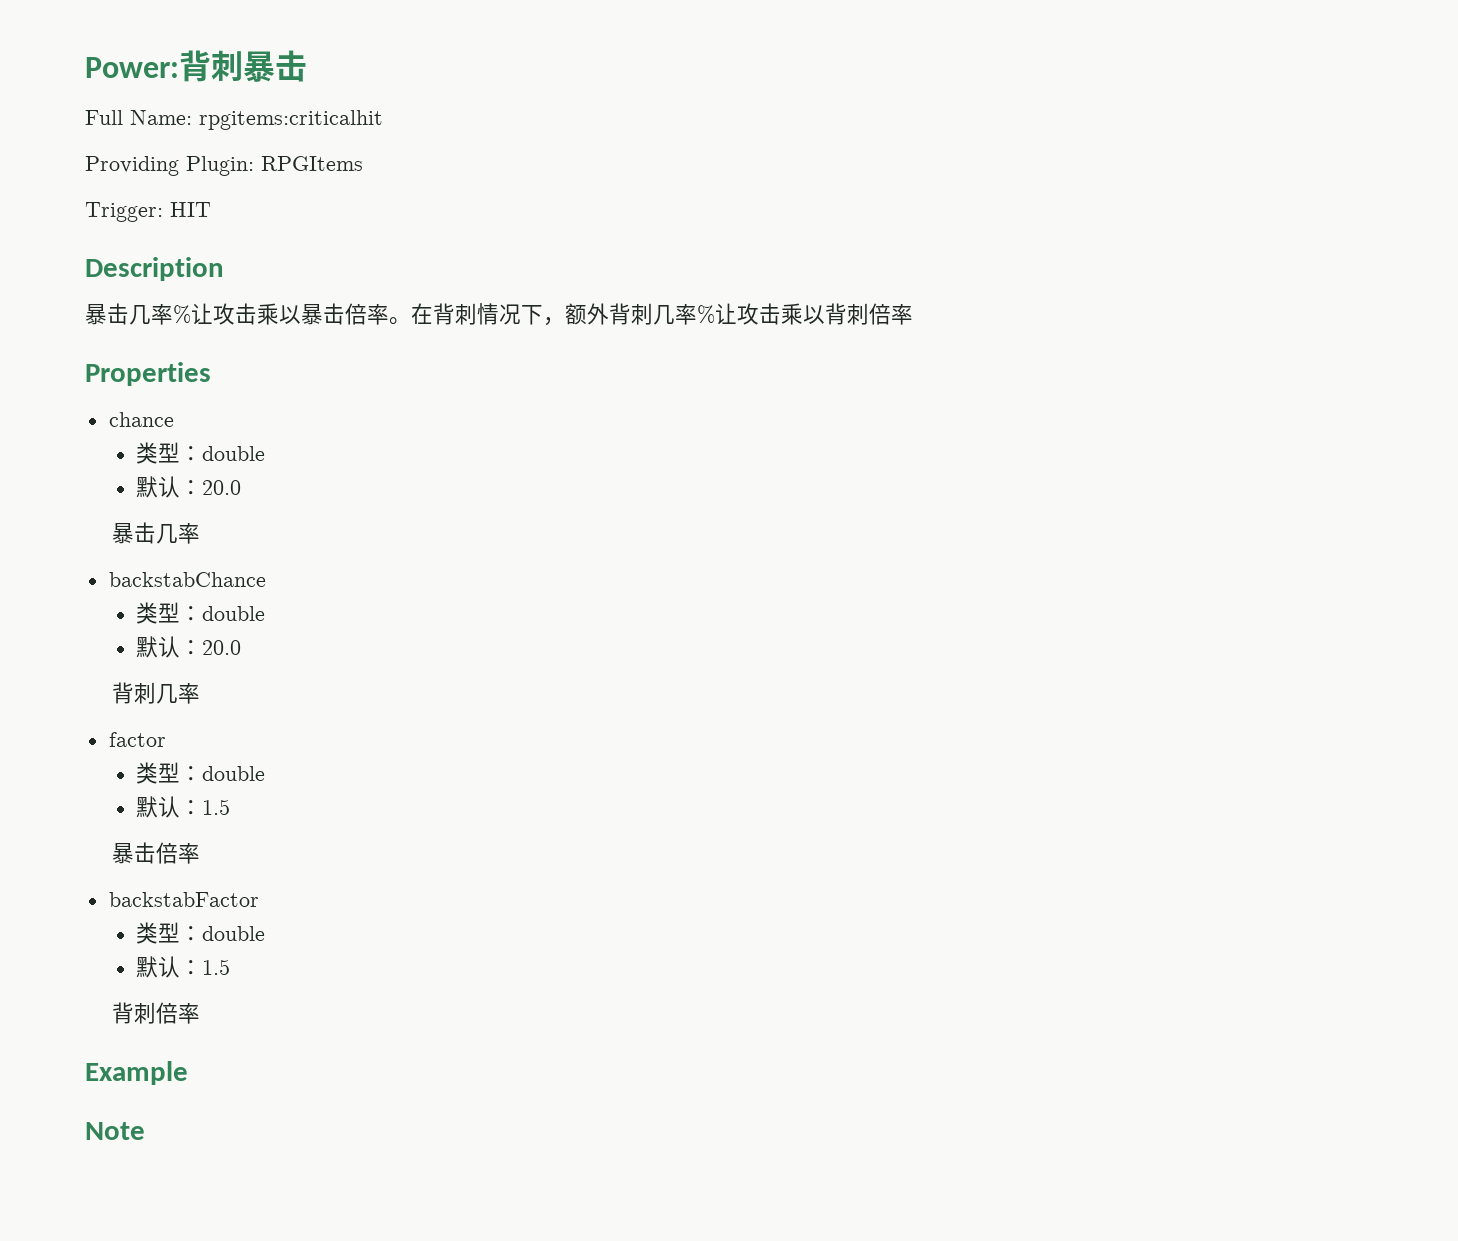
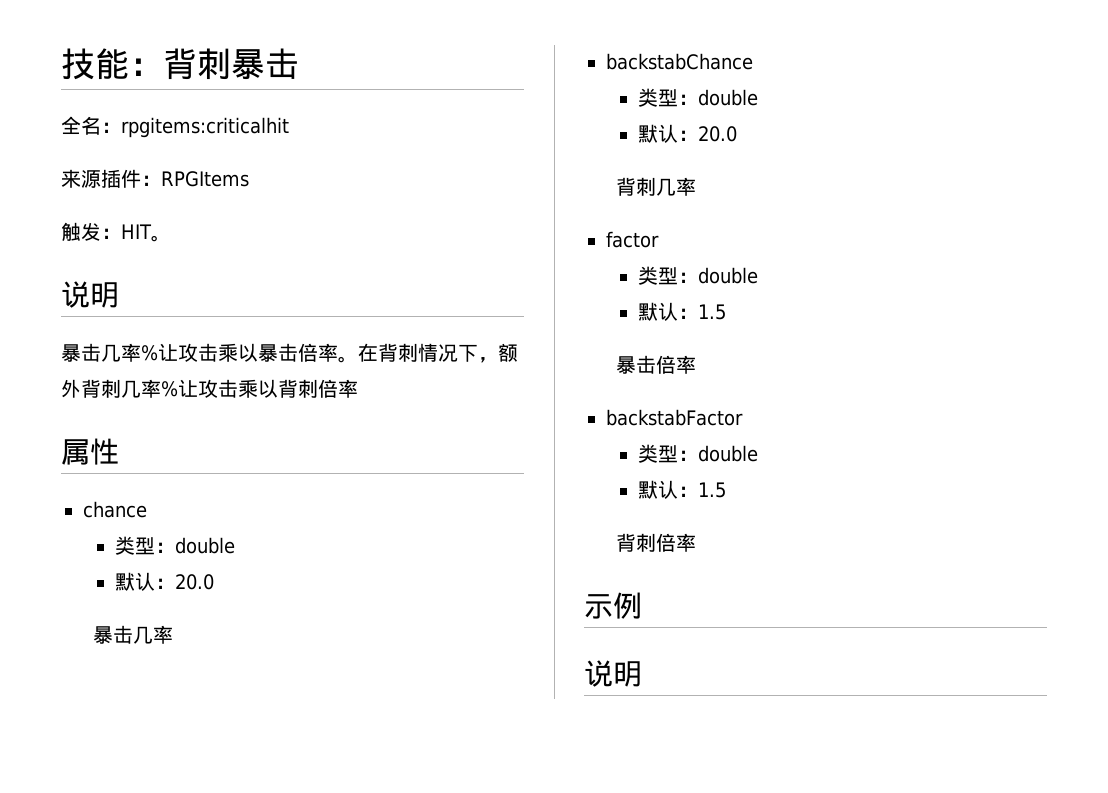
[85,57,179,78] Power: -> [61,48,163,80] 技能：
[85,110,192,125] Full Name: -> [61,116,121,135] 全名：
[85,156,254,176] Providing Plugin: -> [61,169,161,188] 来源插件：
[85,202,163,222] Trigger: -> [61,222,121,241] 触发：
[85,257,224,281] // Description -> [151,235,171,242] [61,281,119,308] 。 // 说明
[85,362,211,386] Properties -> [61,438,119,465] 属性
[85,1061,188,1085] [85,1122,145,1140] Example // Note -> [584,592,642,619] [584,660,642,687] 示例 // 说明

